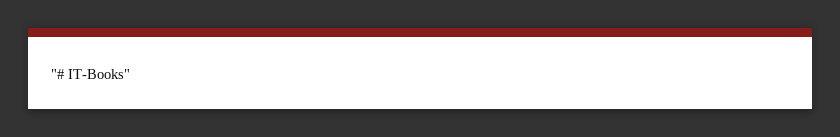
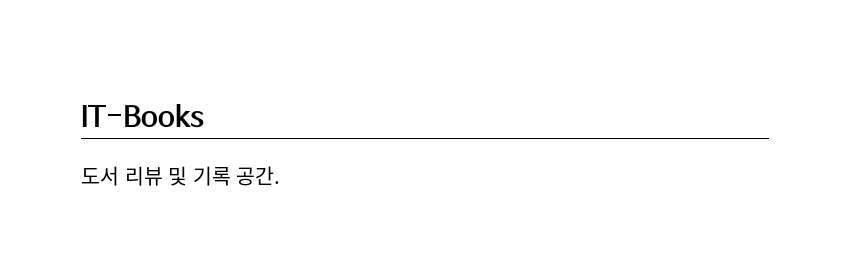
[51,69,130,79] "# IT-Books" -> [81,104,204,128] [81,166,281,186] IT-Books // 도서 리뷰 및 기록 공간.

